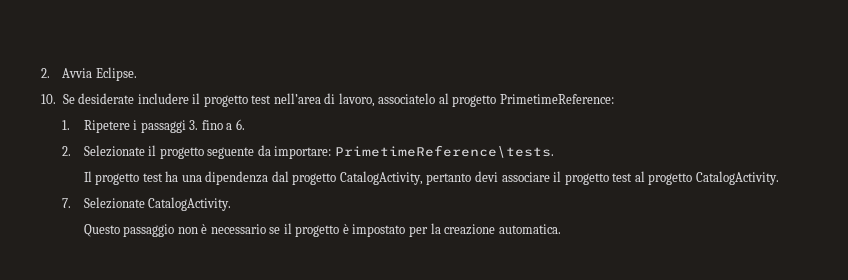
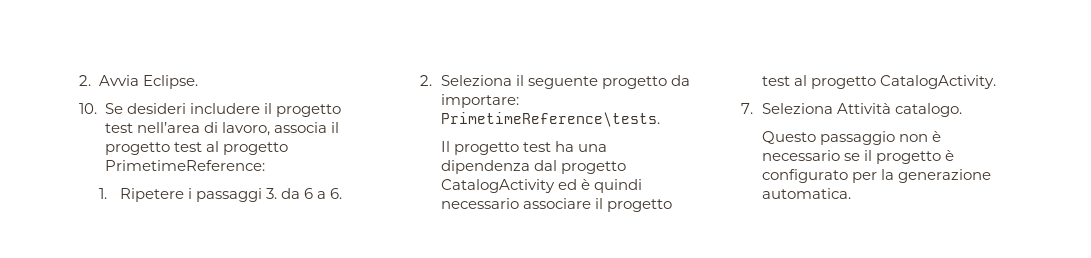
[78,93,135,104] desiderate -> [126,103,186,114] desideri
[378,93,436,104] associatelo -> [273,122,339,133] [104,142,202,155] associa il progetto test
[201,120,223,130] fino -> [281,188,314,199] da 6
[83,145,255,159] Selezionate il progetto seguente -> [440,75,667,89] Seleziona il seguente progetto
[339,171,498,185] CatalogActivity, pertanto devi -> [440,179,642,193] [440,198,519,209] CatalogActivity ed è quindi necessario
[83,197,232,211] Selezionate CatalogActivity. -> [761,103,962,117] Seleziona Attività catalogo.
[352,224,406,237] impostato -> [761,169,848,183] configurato
[444,224,496,235] creazione -> [897,169,991,183] generazione

